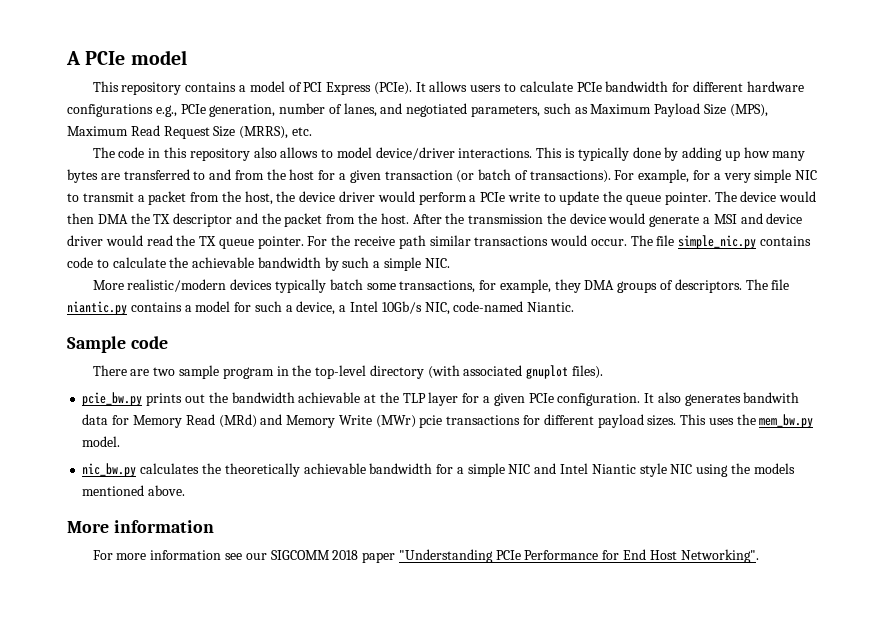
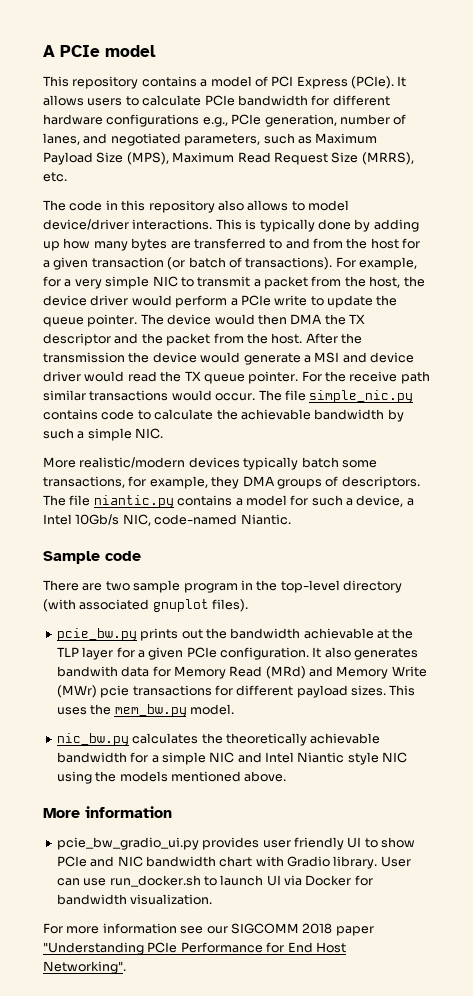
(214, 526) none -> [56,837,415,850] [56,856,411,869] [56,875,373,887] [56,894,213,905] // pcie_bw_gradio_ui.py provides user friendly UI to show PCIe and NIC bandwidth chart with Gradio library. User can use run_docker.sh to launch UI via Docker for bandwidth visualization.

